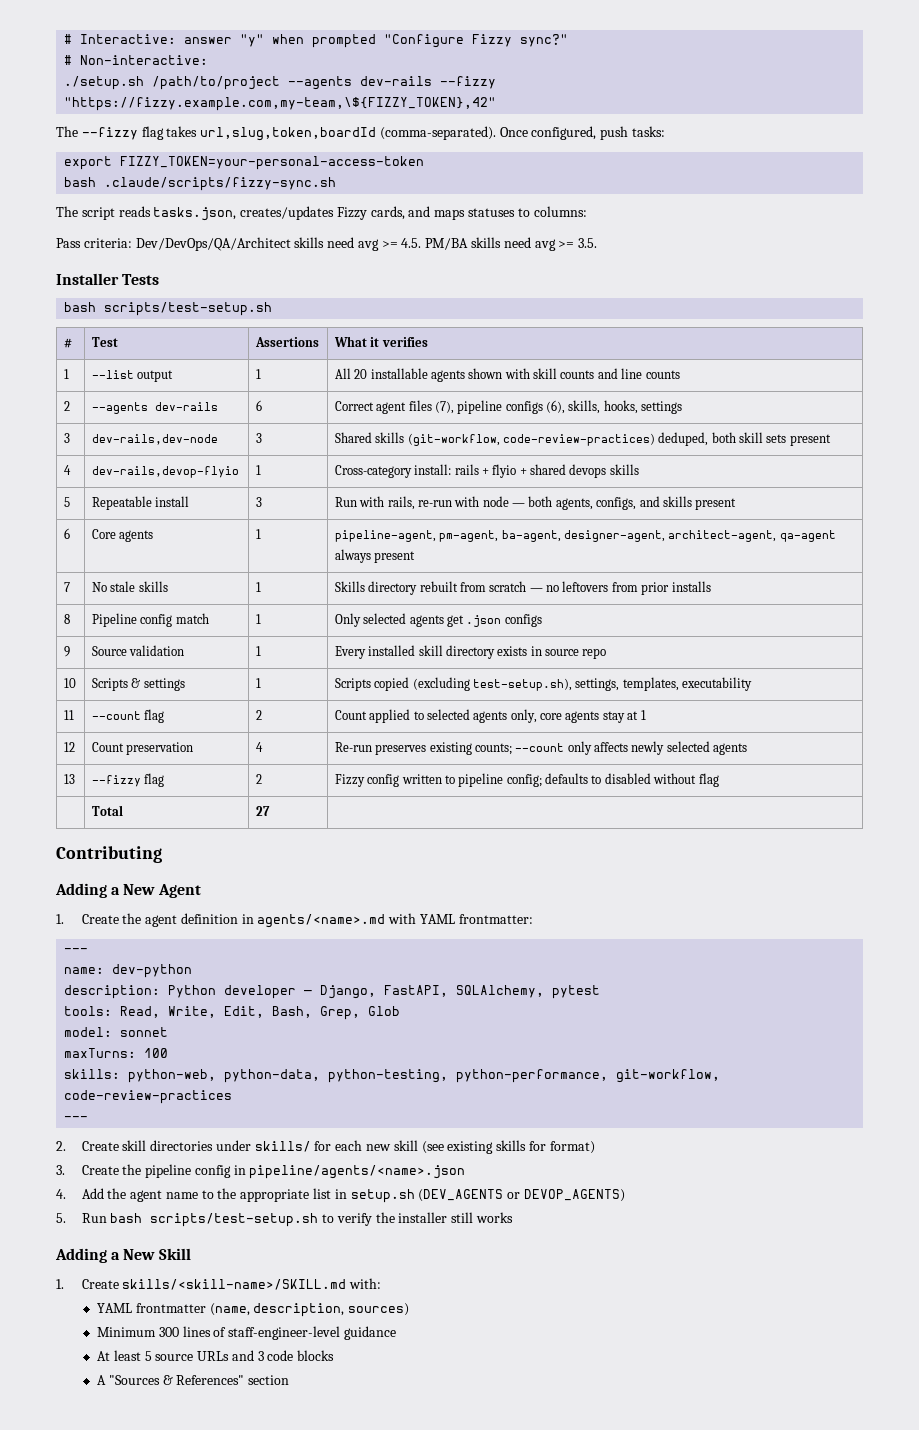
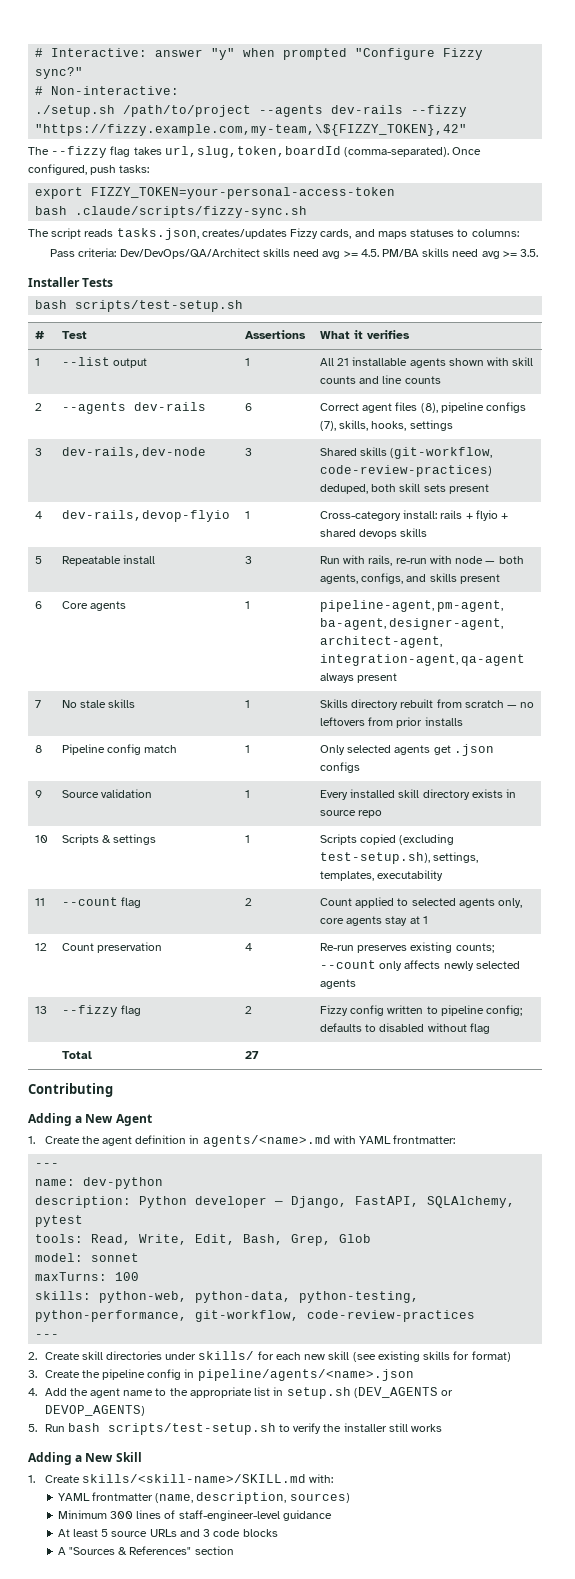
[354,369,368,379] 20 -> [337,358,350,366] 21
[434,401,454,414] (7), -> [420,403,438,413] (8),
[546,400,566,414] (6), -> [319,421,336,431] (7),
(777, 536) none -> [319,654,458,666] integration-agent,

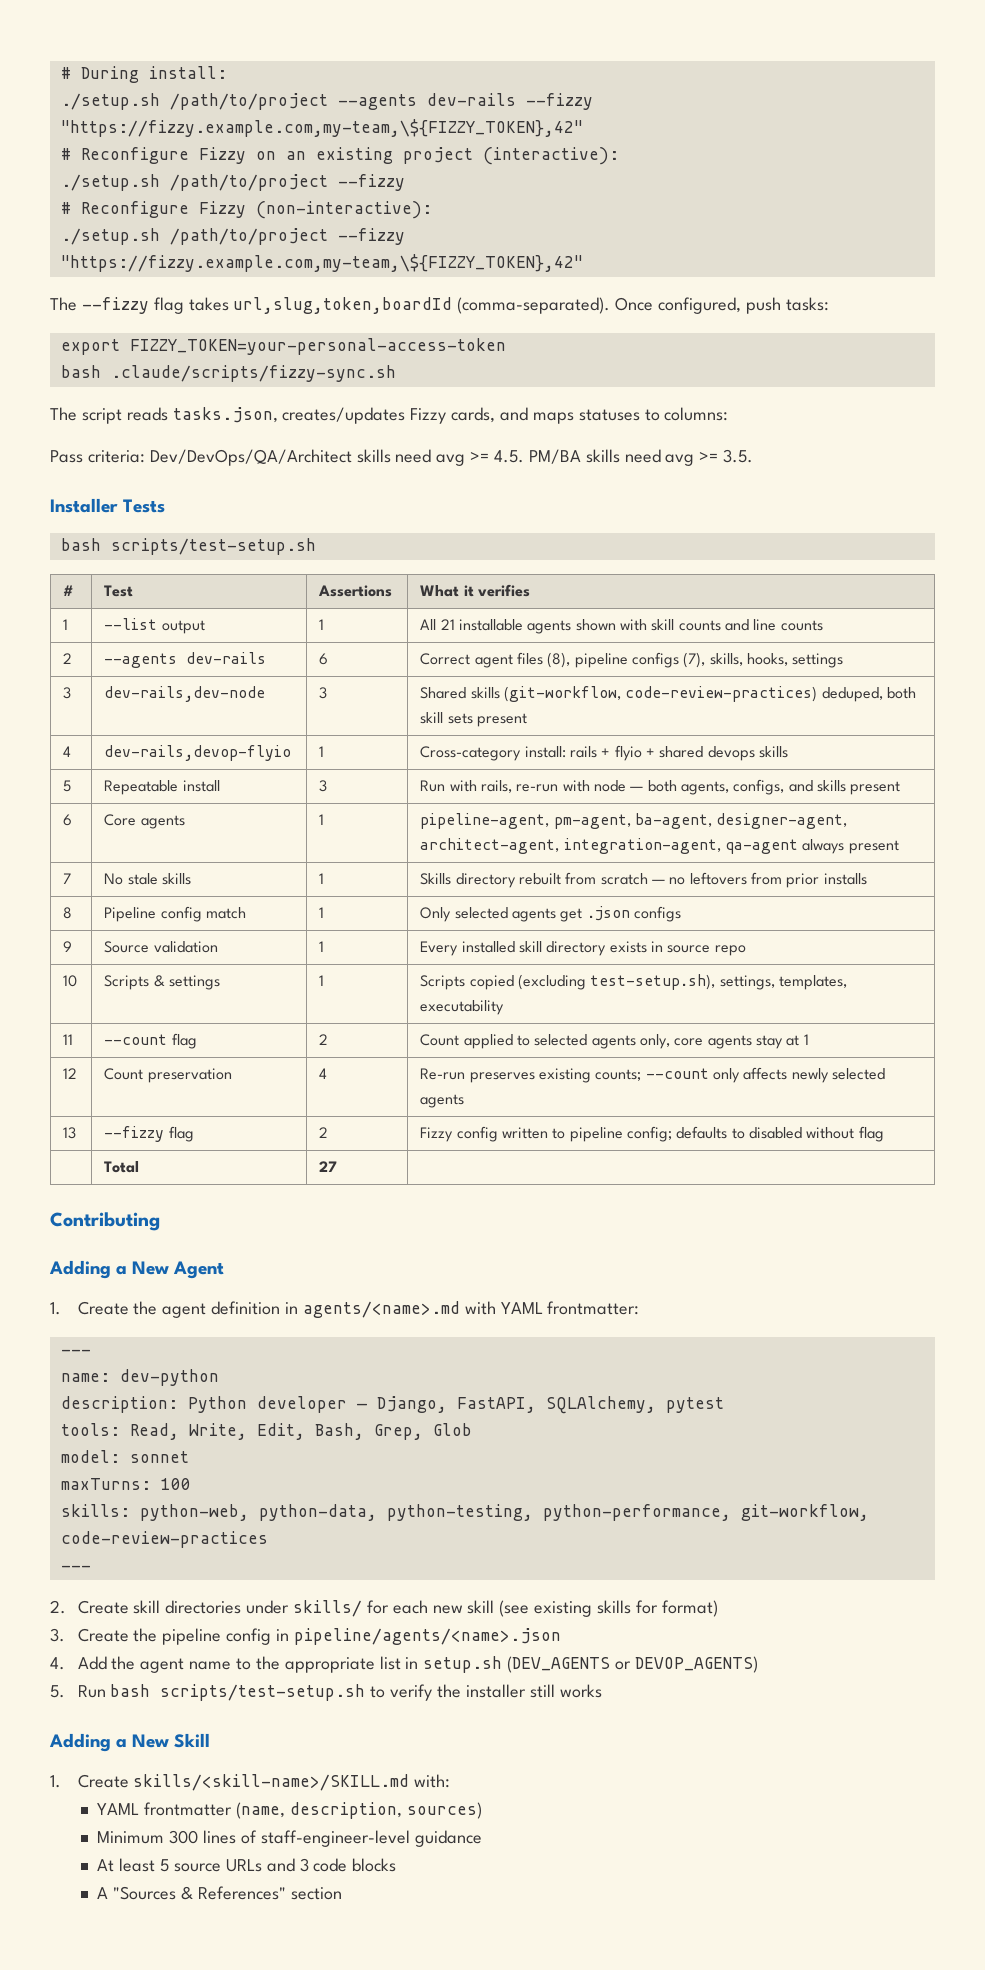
[35,48,484,60] [35,67,84,79] [35,86,180,95] # Interactive: answer "y" when prompted "Configure Fizzy sync?" // # Non-interactive: -> [60,66,227,83] # During install:
(468, 130) none -> [60,147,619,165] [60,174,405,191] [60,201,432,219] [60,228,405,245] [60,254,583,272] // # Reconfigure Fizzy on an existing project (interactive): // ./setup.sh /path/to/project --fizzy // # Reconfigure Fizzy (non-interactive): // ./setup.sh /path/to/project --fizzy "https://fizzy.example.com,my-team,\${FIZZY_TOKEN},42"

